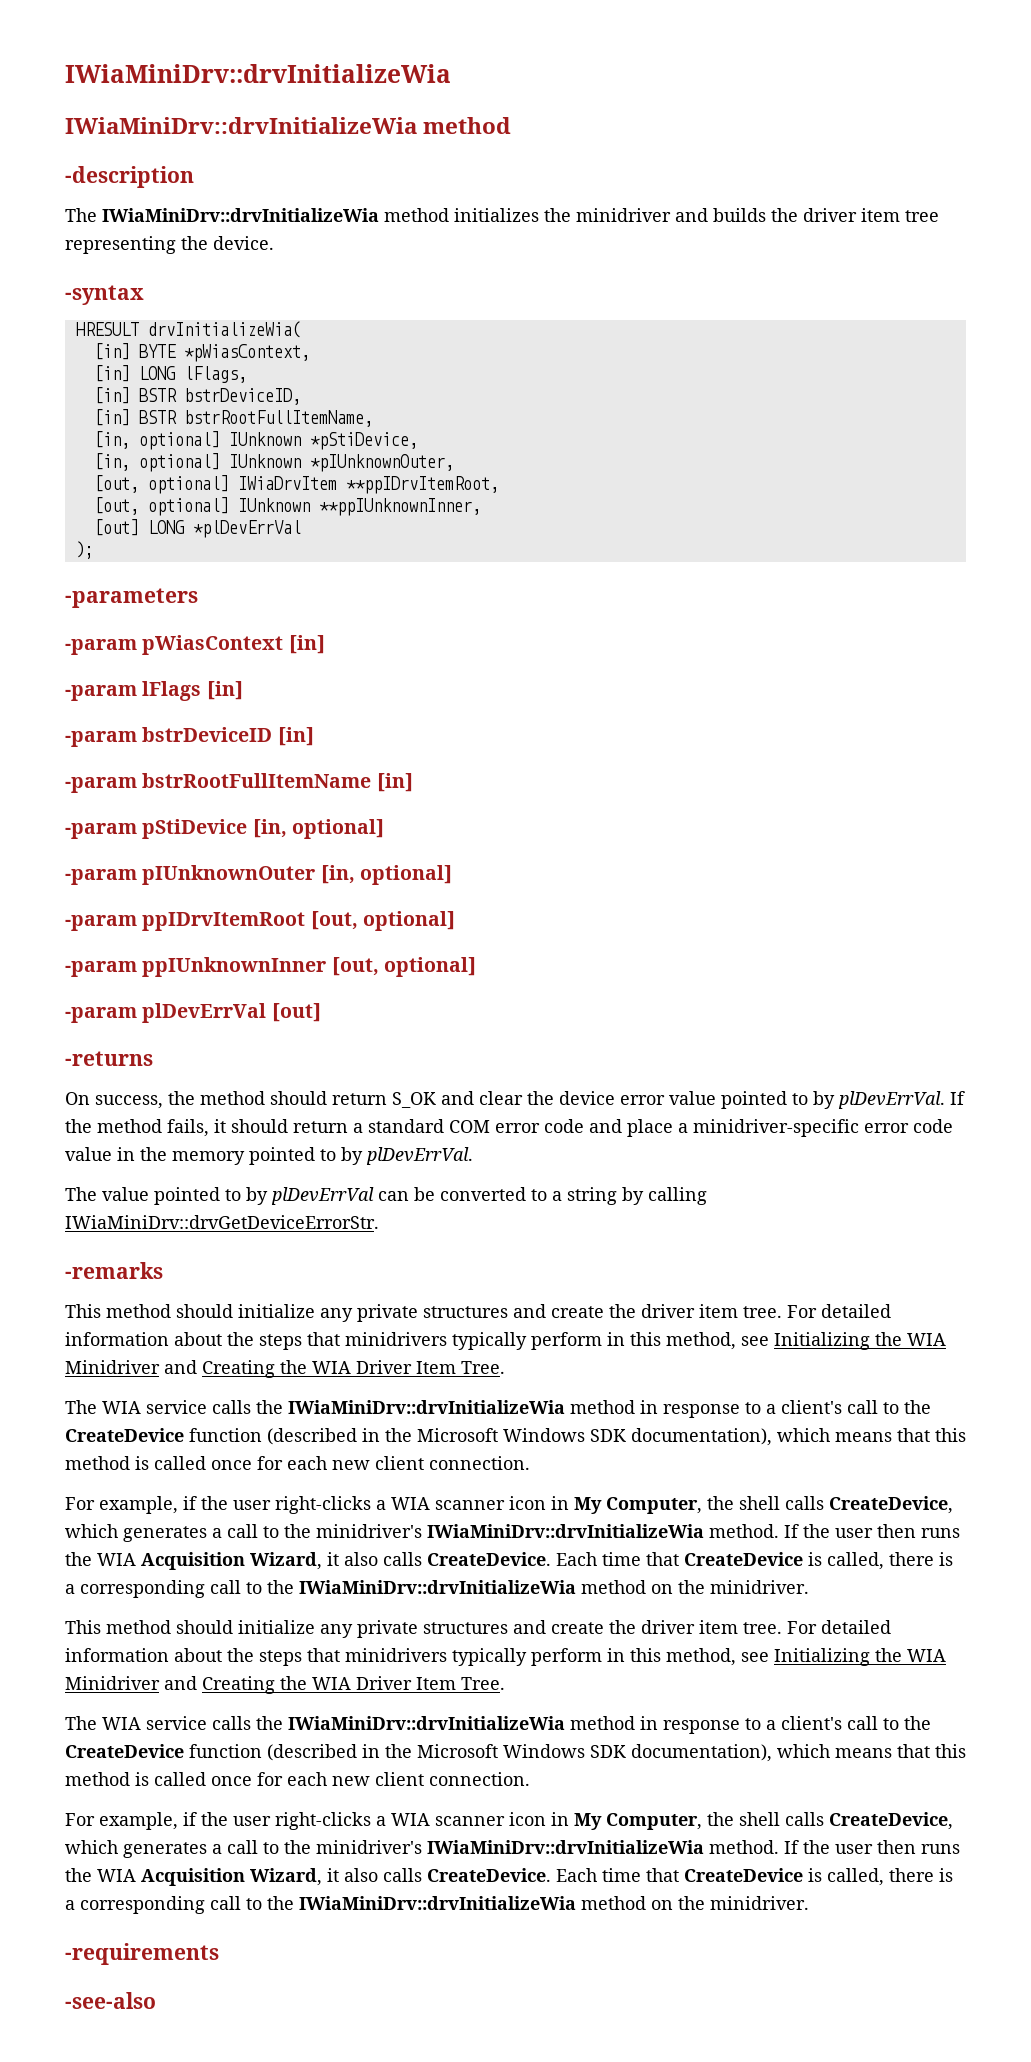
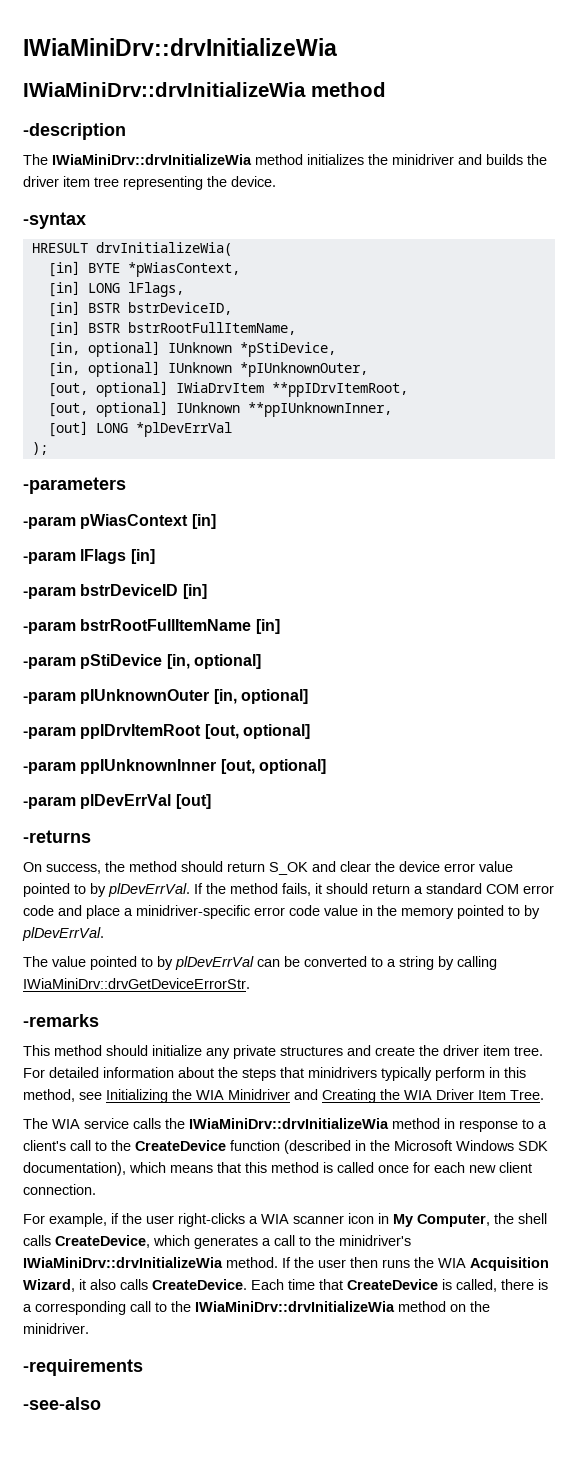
[65,1620,891,1638] [65,1648,946,1666] [65,1676,505,1694] [65,1716,931,1734] [65,1744,966,1762] [65,1772,530,1786] [65,1812,953,1830] [65,1840,960,1858] [65,1868,953,1886] [65,1896,809,1914] // This method should initialize any private structures and create the driver item tree. For detailed information about the steps that minidrivers typically perform in this method, see Initializing the WIA Minidriver and Creating the WIA Driver Item Tree. // The WIA service calls the IWiaMiniDrv::drvInitializeWia method in response to a client's call to the CreateDevice function (described in the Microsoft Windows SDK documentation), which means that this method is called once for each new client connection. // For example, if the user right-clicks a WIA scanner icon in My Computer, the shell calls CreateDevice, which generates a call to the minidriver's IWiaMiniDrv::drvInitializeWia method. If the user then runs the WIA Acquisition Wizard, it also calls CreateDevice. Each time that CreateDevice is called, there is a corresponding call to the IWiaMiniDrv::drvInitializeWia method on the minidriver. -> (89, 1328) none

